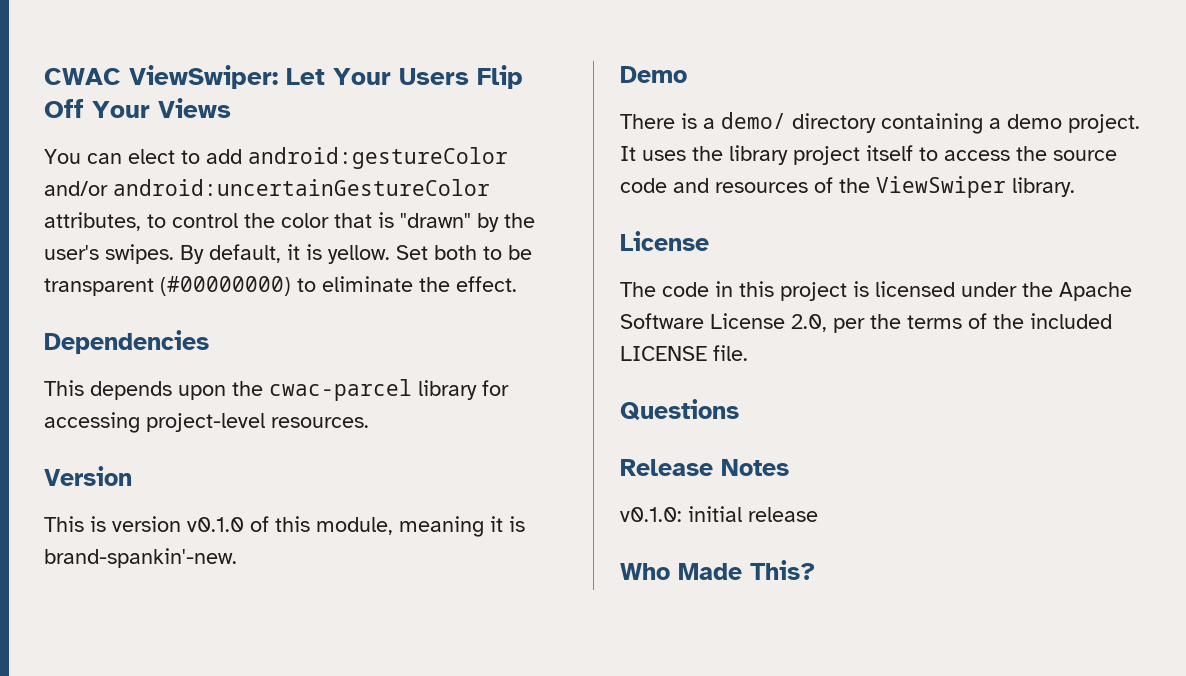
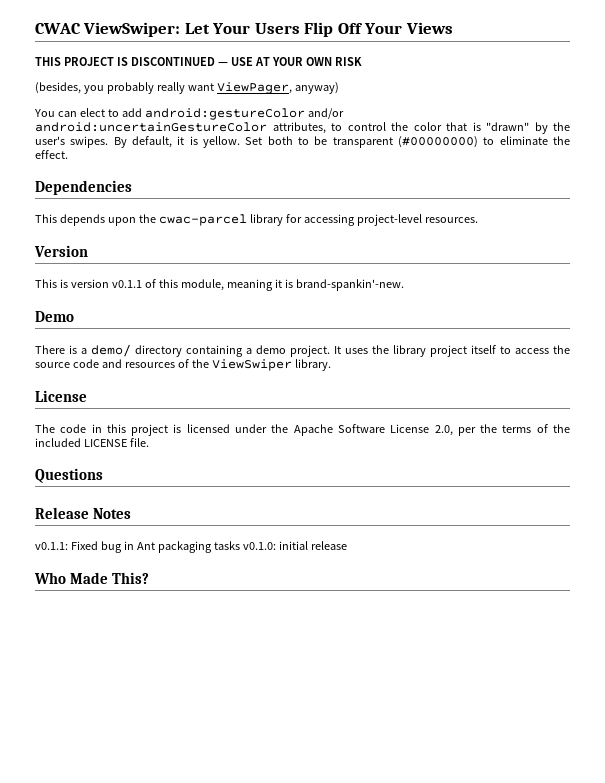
(231, 108) none -> [35,57,362,66] [35,82,339,94] // THIS PROJECT IS DISCONTINUED — USE AT YOUR OWN RISK // (besides, you probably really want ViewPager, anyway)
[187,517,244,532] v0.1.0 -> [111,280,142,288] v0.1.1
(789, 467) none -> [35,541,240,553] v0.1.1: Fixed bug in Ant packaging tasks

